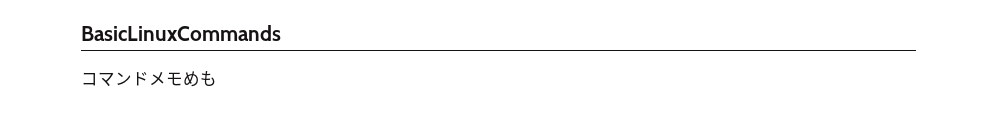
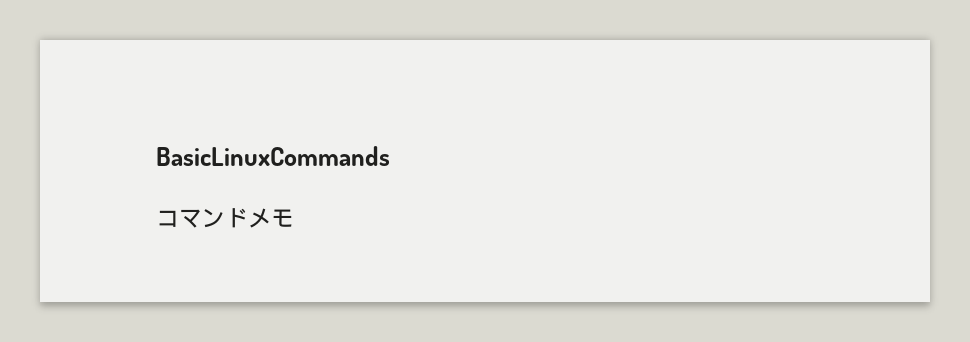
[183,70,217,87] めも -> (294, 218) none

